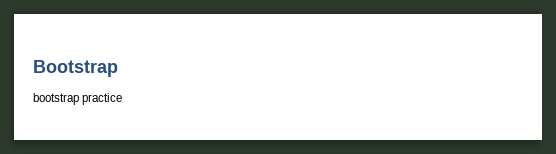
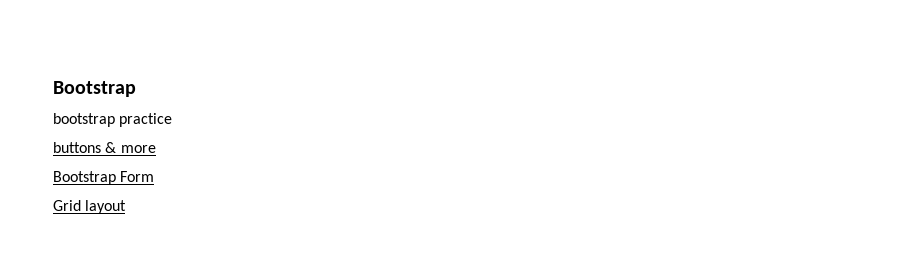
(123, 99) none -> [53,142,156,153] [53,171,155,185] [53,200,127,214] // buttons & more // Bootstrap Form // Grid layout

